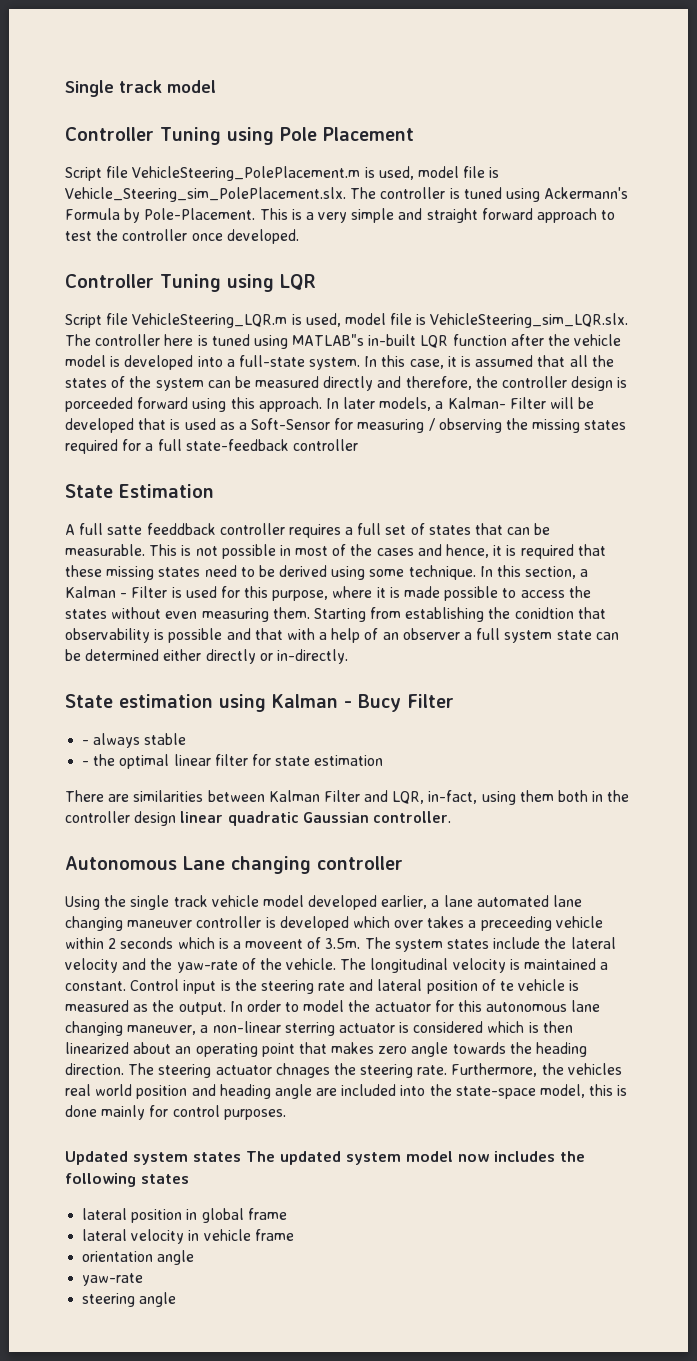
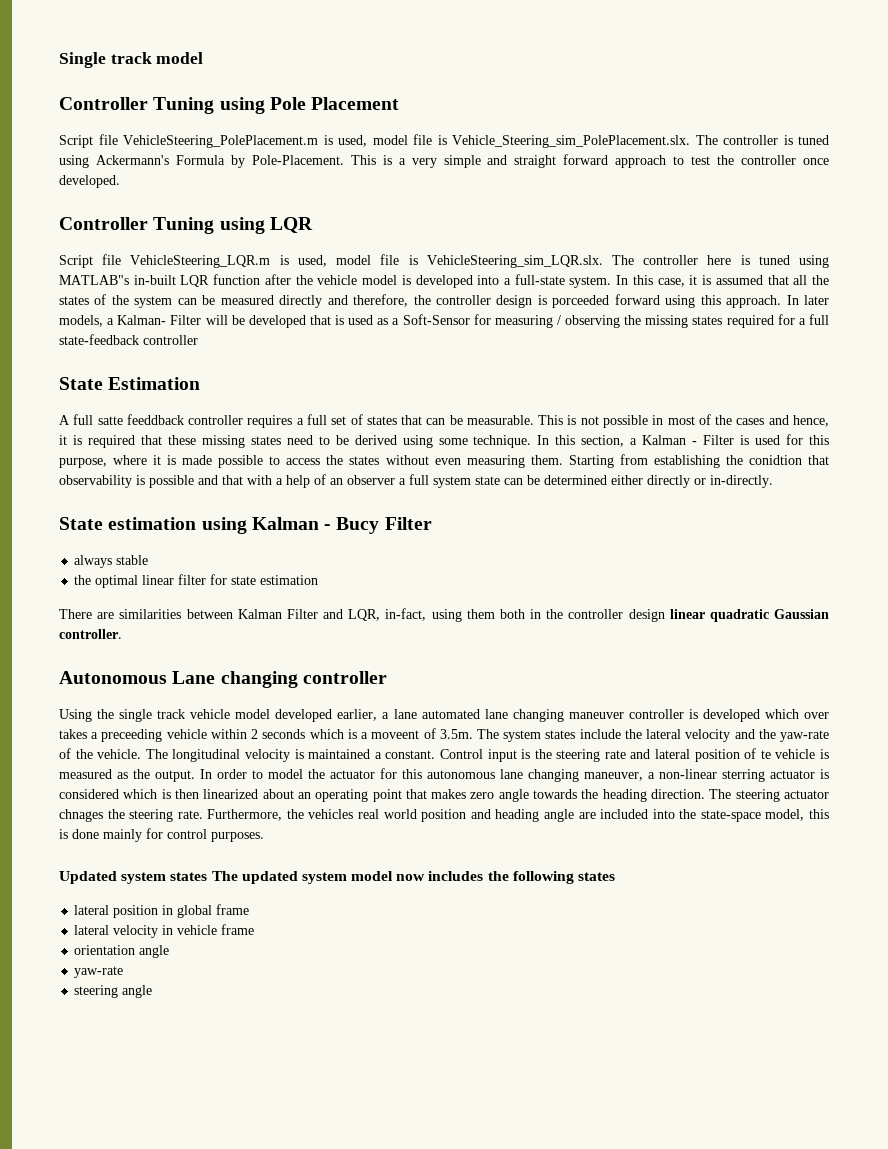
[82,740,90,745] - -> (432, 523) none
[82,761,90,766] - -> (149, 560) none

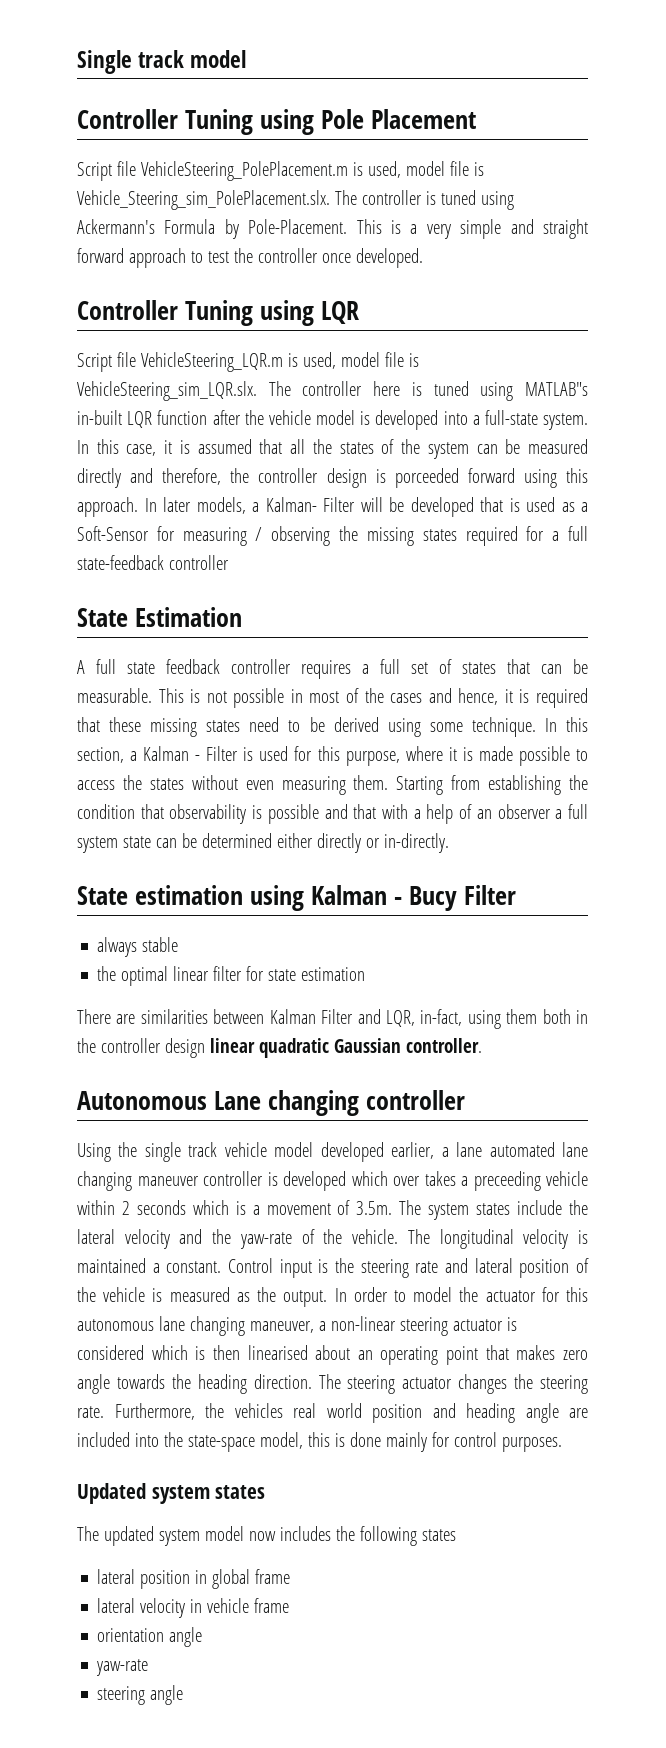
[97,414,184,425] satte feeddback -> [127,659,220,674] state feedback
[748,455,802,465] conidtion -> [77,804,135,819] condition
[371,730,420,739] moveent -> [266,1203,331,1215] movement
[760,750,771,759] te -> [77,1287,96,1302] the
[722,769,765,782] sterring -> [399,1317,448,1336] steering
[203,789,259,799] linearized -> [247,1345,308,1360] linearised
[59,809,103,822] chnages -> [458,1374,508,1394] changes
(208, 876) none -> (266, 1492) //

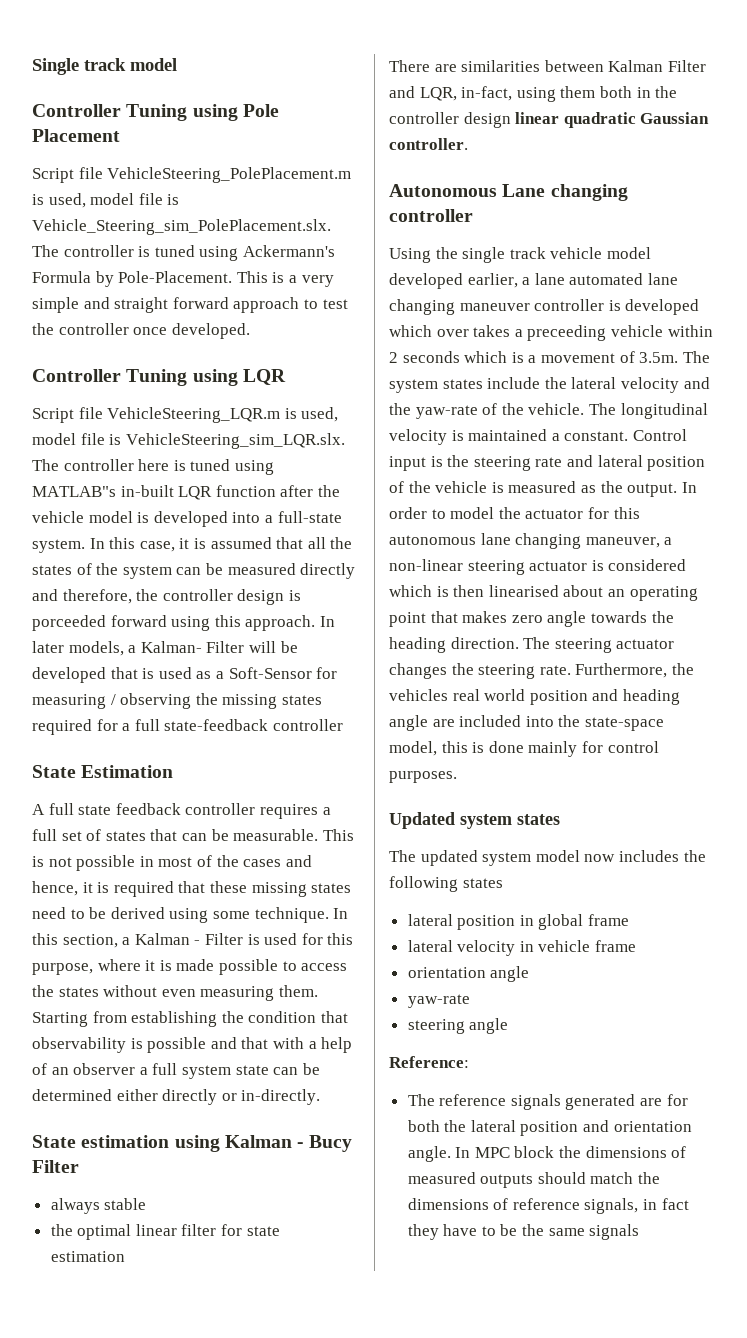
(184, 1695) none -> [389,1056,469,1068] [407,1094,688,1110] [407,1120,692,1136] [407,1146,687,1162] [407,1172,661,1188] [407,1198,689,1214] [407,1224,640,1240] // Reference: // The reference signals generated are for both the lateral position and orientation angle. In MPC block the dimensions of measured outputs should match the dimensions of reference signals, in fact they have to be the same signals

